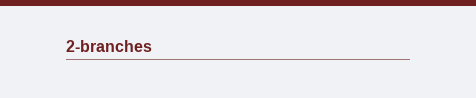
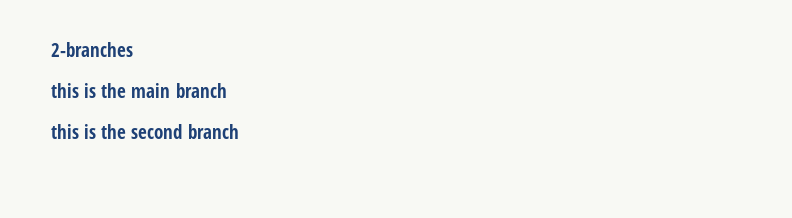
(152, 46) none -> [51,83,227,98] [51,124,239,139] // this is the main branch // this is the second branch

